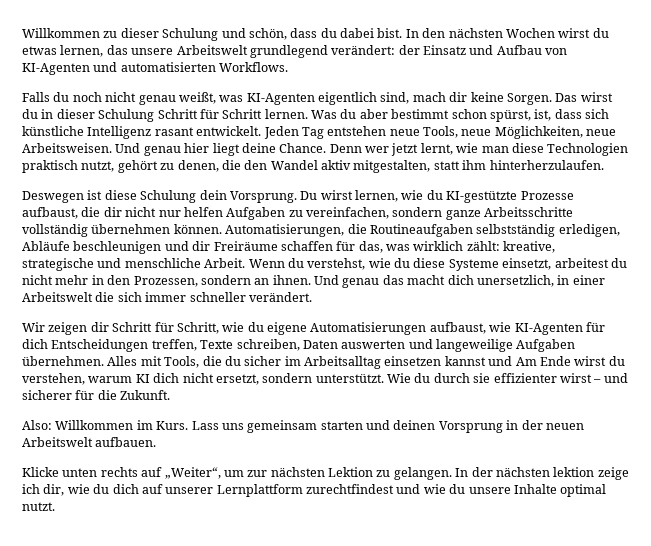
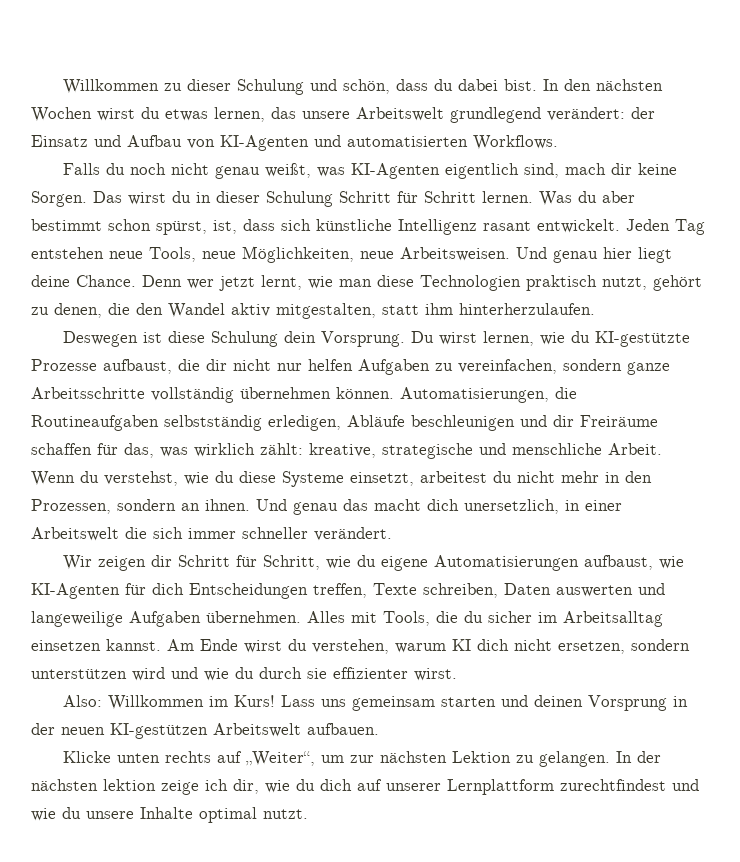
[444,356,513,366] kannst und -> [106,639,161,651] kannst.
[215,373,628,385] [22,390,171,400] ersetzt, sondern unterstützt. Wie du durch sie effizienter wirst – und sicherer für die Zukunft. -> [558,639,690,654] [31,667,457,681] ersetzen, sondern unterstützen wird und wie du durch sie effizienter wirst.
[156,421,189,430] Kurs. -> [234,695,276,707] Kurs!
(584, 426) none -> [110,723,208,739] KI-gestützen

